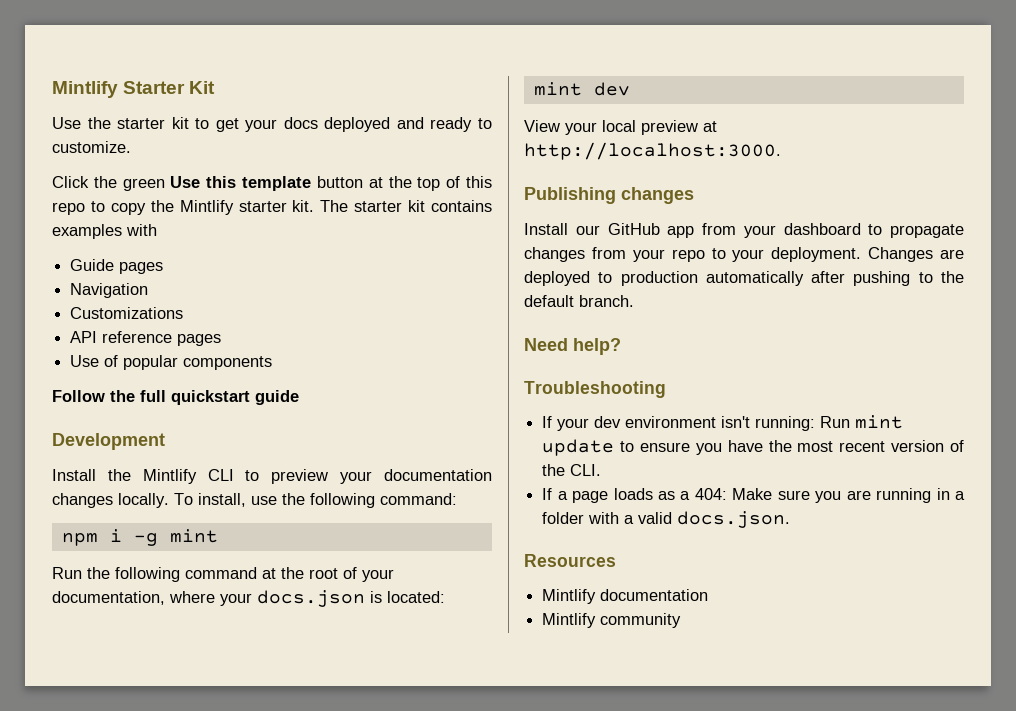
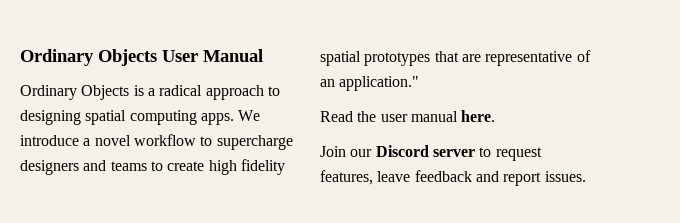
[52,81,216,98] [52,117,492,132] [52,141,131,153] [52,176,492,191] [52,200,492,215] [52,224,157,239] [70,259,164,274] [70,283,149,298] [70,307,184,319] [70,331,222,346] [70,355,273,370] [52,390,299,405] [52,433,165,450] [52,469,492,484] [52,493,457,508] [61,529,218,546] [52,567,394,582] [52,590,445,607] [533,82,630,96] [524,120,717,135] [524,142,781,160] [524,187,694,204] [524,223,964,238] [524,247,964,262] [524,271,964,286] [524,295,634,307] [524,338,621,355] [524,381,666,398] [542,415,904,431] [542,439,964,456] [542,464,602,476] [542,488,965,503] [542,511,791,528] [524,554,616,567] [542,589,709,604] [542,613,682,628] Mintlify Starter Kit // Use the starter kit to get your docs deployed and ready to customize. // Click the green Use this template button at the top of this repo to copy the Mintlify starter kit. The starter kit contains examples with // Guide pages // Navigation // Customizations // API reference pages // Use of popular components // Follow the full quickstart guide // Development // Install the Mintlify CLI to preview your documentation changes locally. To install, use the following command: // npm i -g mint // Run the following command at the root of your documentation, where your docs.json is located: // mint dev // View your local preview at http://localhost:3000. // Publishing changes // Install our GitHub app from your dashboard to propagate changes from your repo to your deployment. Changes are deployed to production automatically after pushing to the default branch. // Need help? // Troubleshooting // If your dev environment isn't running: Run mint update to ensure you have the most recent version of the CLI. // If a page loads as a 404: Make sure you are running in a folder with a valid docs.json. // Resources // Mintlify documentation // Mintlify community -> [20,49,263,66] [20,85,280,100] [20,110,261,125] [20,134,293,150] [20,159,285,175] [320,50,591,66] [320,76,420,91] [320,110,496,122] [320,145,542,161] [320,170,586,186] Ordinary Objects User Manual // Ordinary Objects is a radical approach to designing spatial computing apps. We introduce a novel workflow to supercharge designers and teams to create high fidelity spatial prototypes that are representative of an application." // Read the user manual here. // Join our Discord server to request features, leave feedback and report issues.

